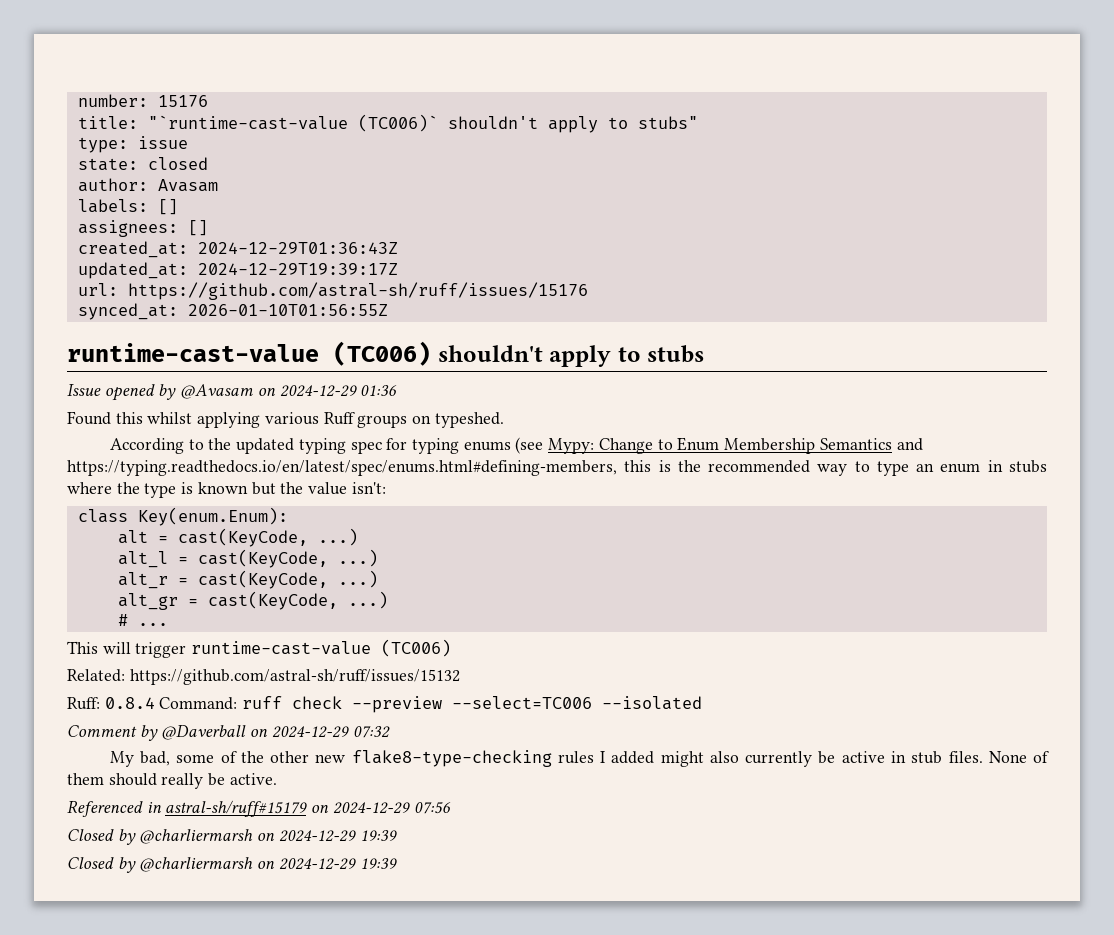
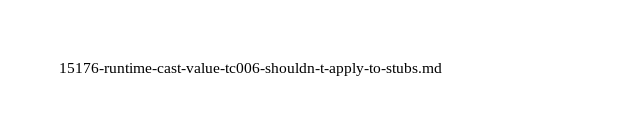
[77,94,208,107] [77,114,698,133] [77,136,188,153] [77,157,208,171] [77,178,218,192] [77,199,178,215] [77,220,208,237] [77,241,398,258] [77,262,398,279] [77,282,588,300] [77,303,388,320] [67,341,705,367] [67,384,398,401] [67,411,504,428] [109,437,923,454] [67,460,1047,476] [67,482,386,498] [77,507,288,526] [117,528,358,547] [117,549,378,568] [117,570,378,589] [117,591,388,610] [117,614,168,626] [67,639,452,658] [67,669,460,685] [67,696,703,713] [67,725,390,741] [109,750,1049,767] [67,773,277,789] [67,800,451,817] [67,829,398,845] [67,857,398,873] number: 15176 // title: "`runtime-cast-value (TC006)` shouldn't apply to stubs" // type: issue // state: closed // author: Avasam // labels: [] // assignees: [] // created_at: 2024-12-29T01:36:43Z // updated_at: 2024-12-29T19:39:17Z // url: https://github.com/astral-sh/ruff/issues/15176 // synced_at: 2026-01-10T01:56:55Z // runtime-cast-value (TC006) shouldn't apply to stubs // Issue opened by @Avasam on 2024-12-29 01:36 // Found this whilst applying various Ruff groups on typeshed. // According to the updated typing spec for typing enums (see Mypy: Change to Enum Membership Semantics and https://typing.readthedocs.io/en/latest/spec/enums.html#defining-members, this is the recommended way to type an enum in stubs where the type is known but the value isn't: // class Key(enum.Enum): // alt = cast(KeyCode, ...) // alt_l = cast(KeyCode, ...) // alt_r = cast(KeyCode, ...) // alt_gr = cast(KeyCode, ...) // # ... // This will trigger runtime-cast-value (TC006) // Related: https://github.com/astral-sh/ruff/issues/15132 // Ruff: 0.8.4 Command: ruff check --preview --select=TC006 --isolated // Comment by @Daverball on 2024-12-29 07:32 // My bad, some of the other new flake8-type-checking rules I added might also currently be active in stub files. None of them should really be active. // Referenced in astral-sh/ruff#15179 on 2024-12-29 07:56 // Closed by @charliermarsh on 2024-12-29 19:39 // Closed by @charliermarsh on 2024-12-29 19:39 -> [59,63,442,76] 15176-runtime-cast-value-tc006-shouldn-t-apply-to-stubs.md

